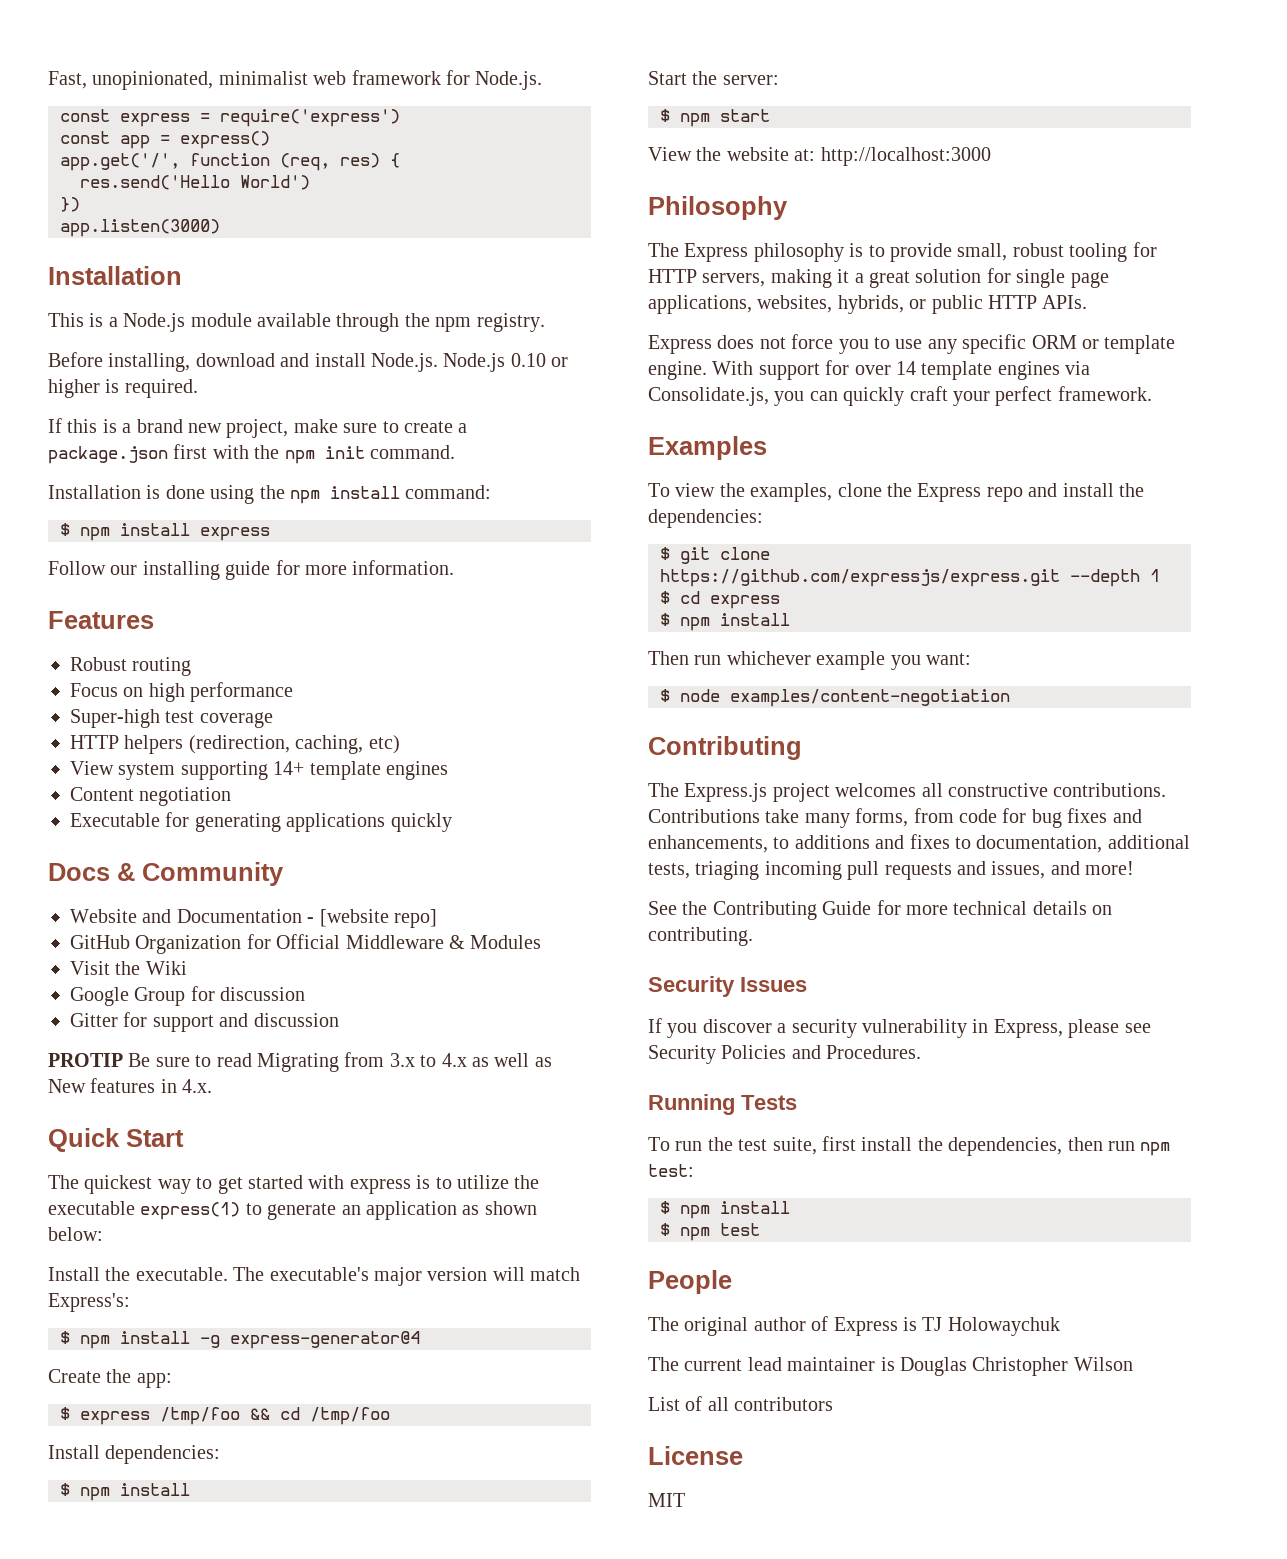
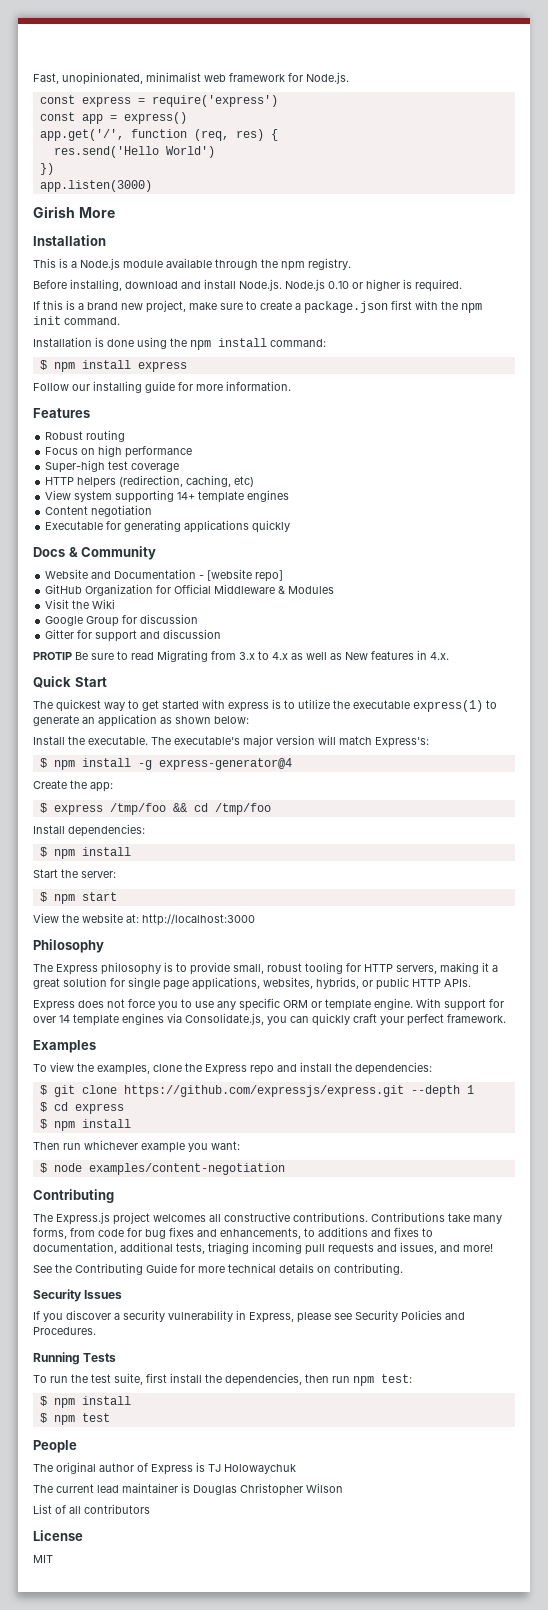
(220, 228) none -> [33,206,115,218] // Girish More

